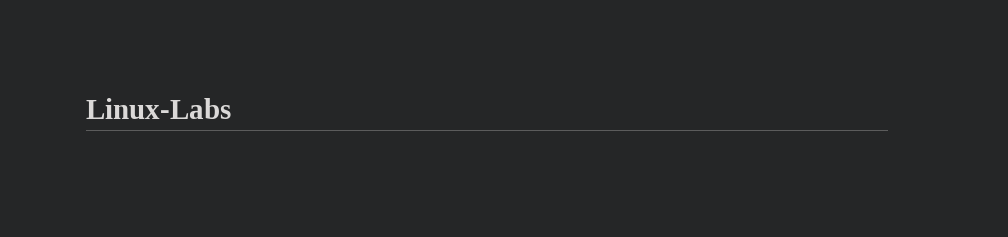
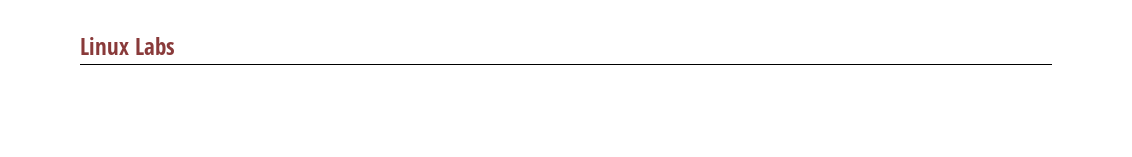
[86,98,231,119] Linux-Labs -> [80,37,176,55] Linux Labs

